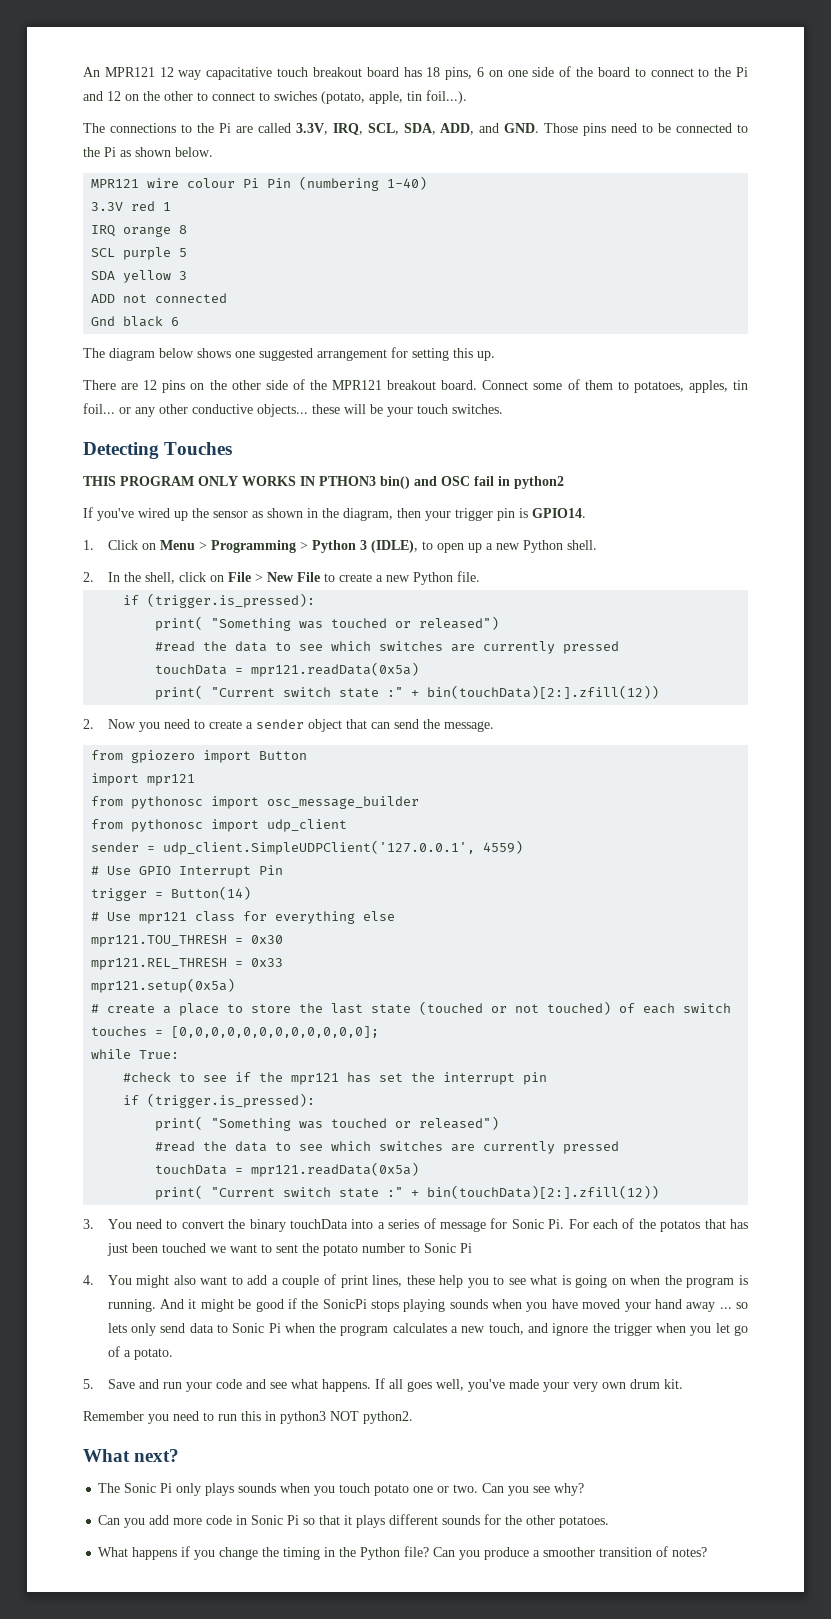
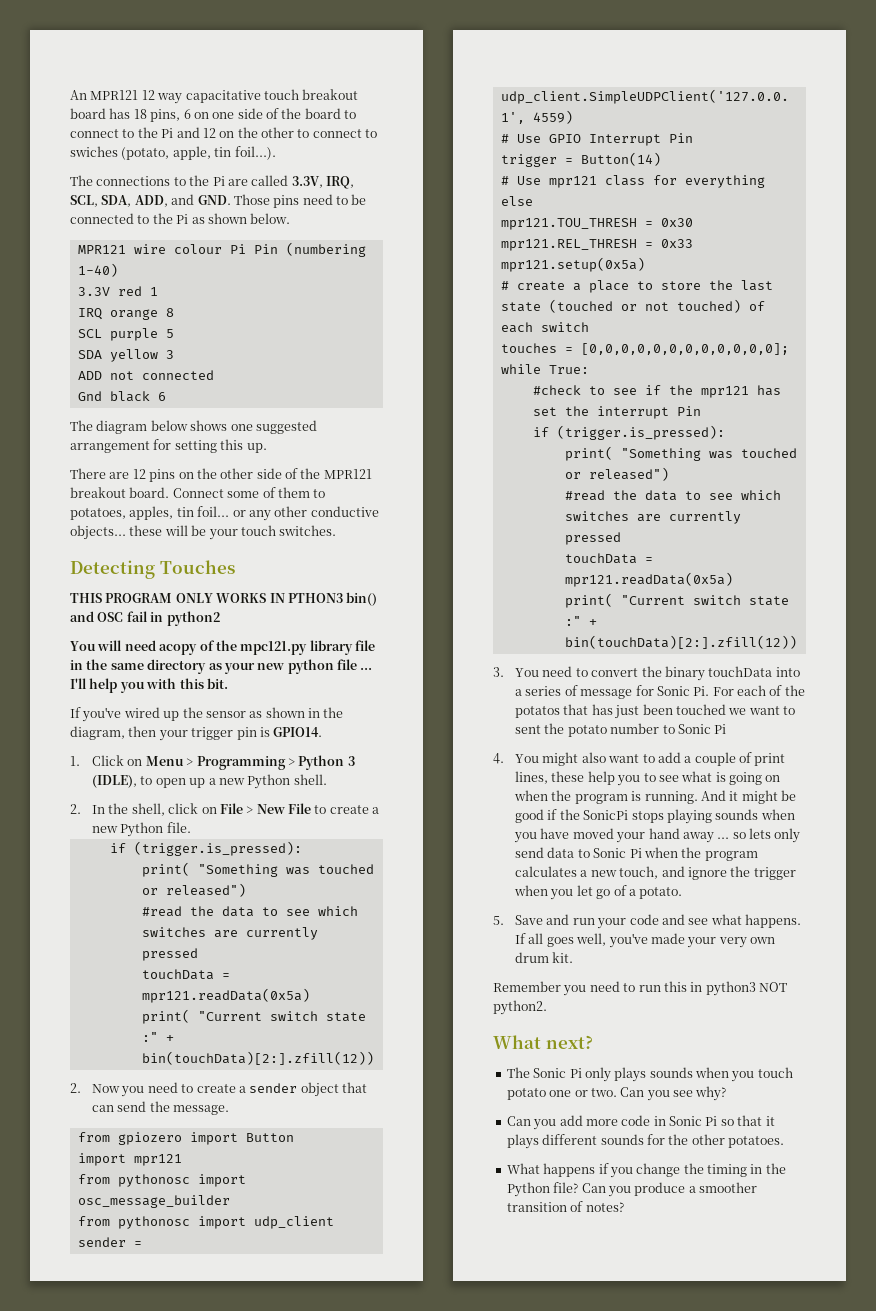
(564, 482) none -> [70,640,375,655] [70,659,373,674] [70,678,228,693] // You will need acopy of the mpc121.py library file in the same directory as your new python file ... I'll help you with this bit.
[523,1072,548,1085] pin -> [676,406,701,416] Pin

